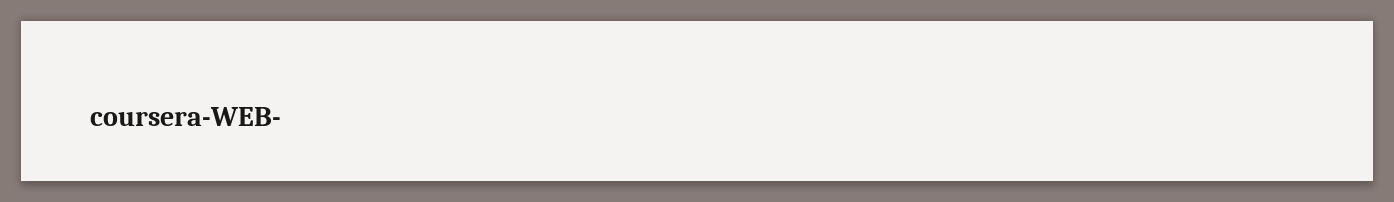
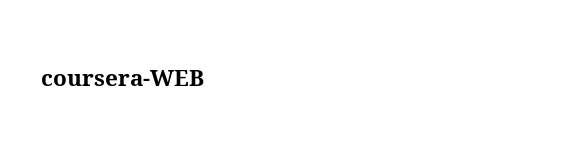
[90,107,281,126] coursera-WEB- -> [41,70,204,86] coursera-WEB

